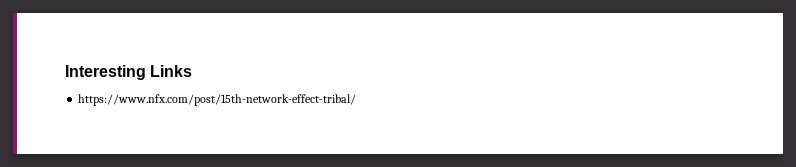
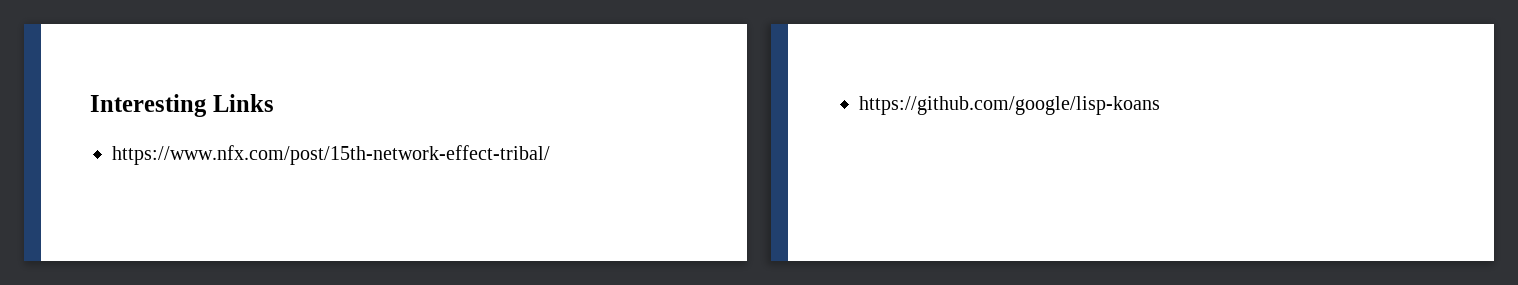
(357, 100) none -> [859,96,1160,115] // https://github.com/google/lisp-koans

